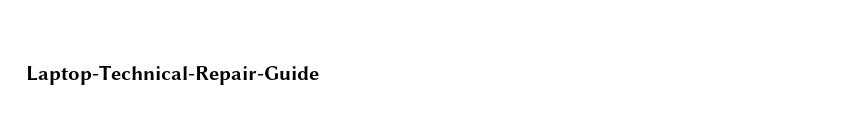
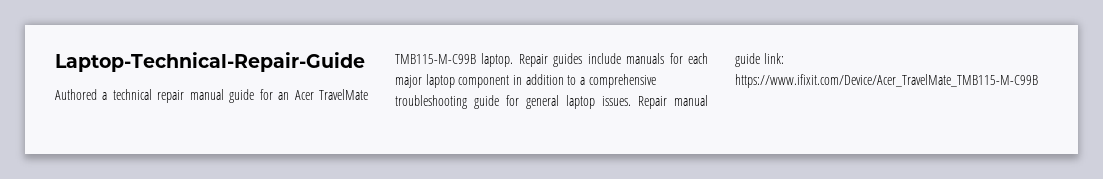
(319, 75) none -> [55,89,369,103] [395,53,708,67] [395,74,656,88] [395,95,708,109] [735,53,784,67] [735,74,1038,88] // Authored a technical repair manual guide for an Acer TravelMate TMB115-M-C99B laptop. Repair guides include manuals for each major laptop component in addition to a comprehensive troubleshooting guide for general laptop issues. Repair manual guide link: https://www.ifixit.com/Device/Acer_TravelMate_TMB115-M-C99B

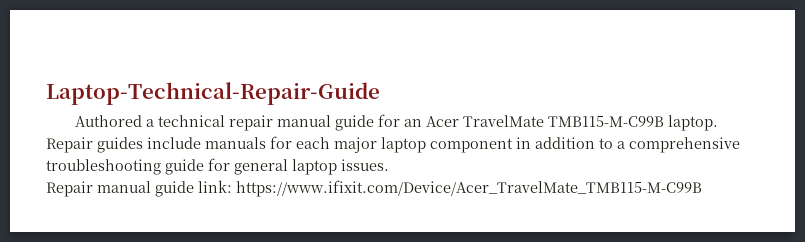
(631, 101) none -> (389, 165) //

